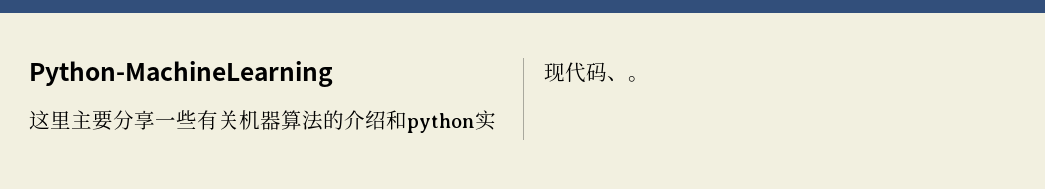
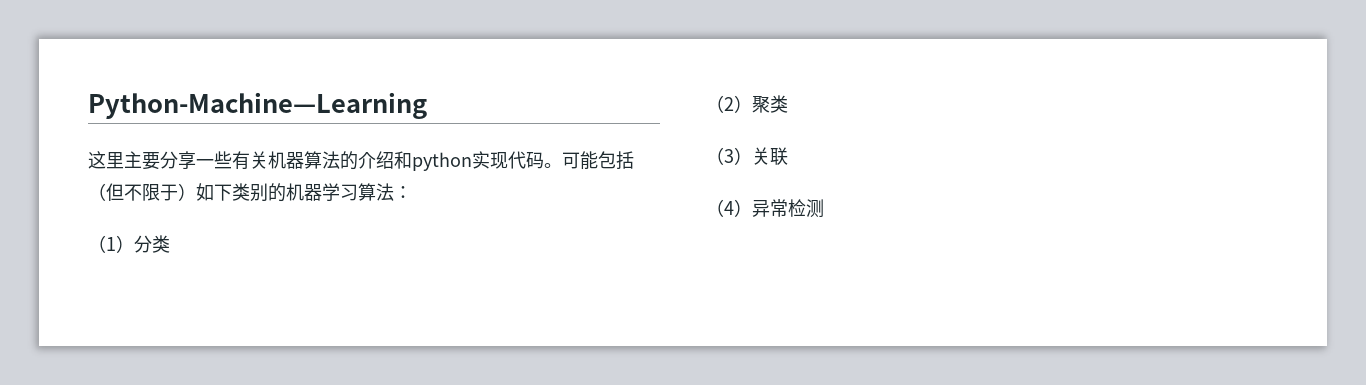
[29,61,333,87] Python-MachineLearning -> [88,92,427,119] Python-Machine—Learning
[607,76,649,82] 、。 -> [544,151,634,170] [88,183,412,202] [88,235,170,253] [706,95,788,113] [706,147,788,165] [706,199,824,218] 。可能包括（但不限于）如下类别的机器学习算法： // （1）分类 // （2）聚类 // （3）关联 // （4）异常检测

